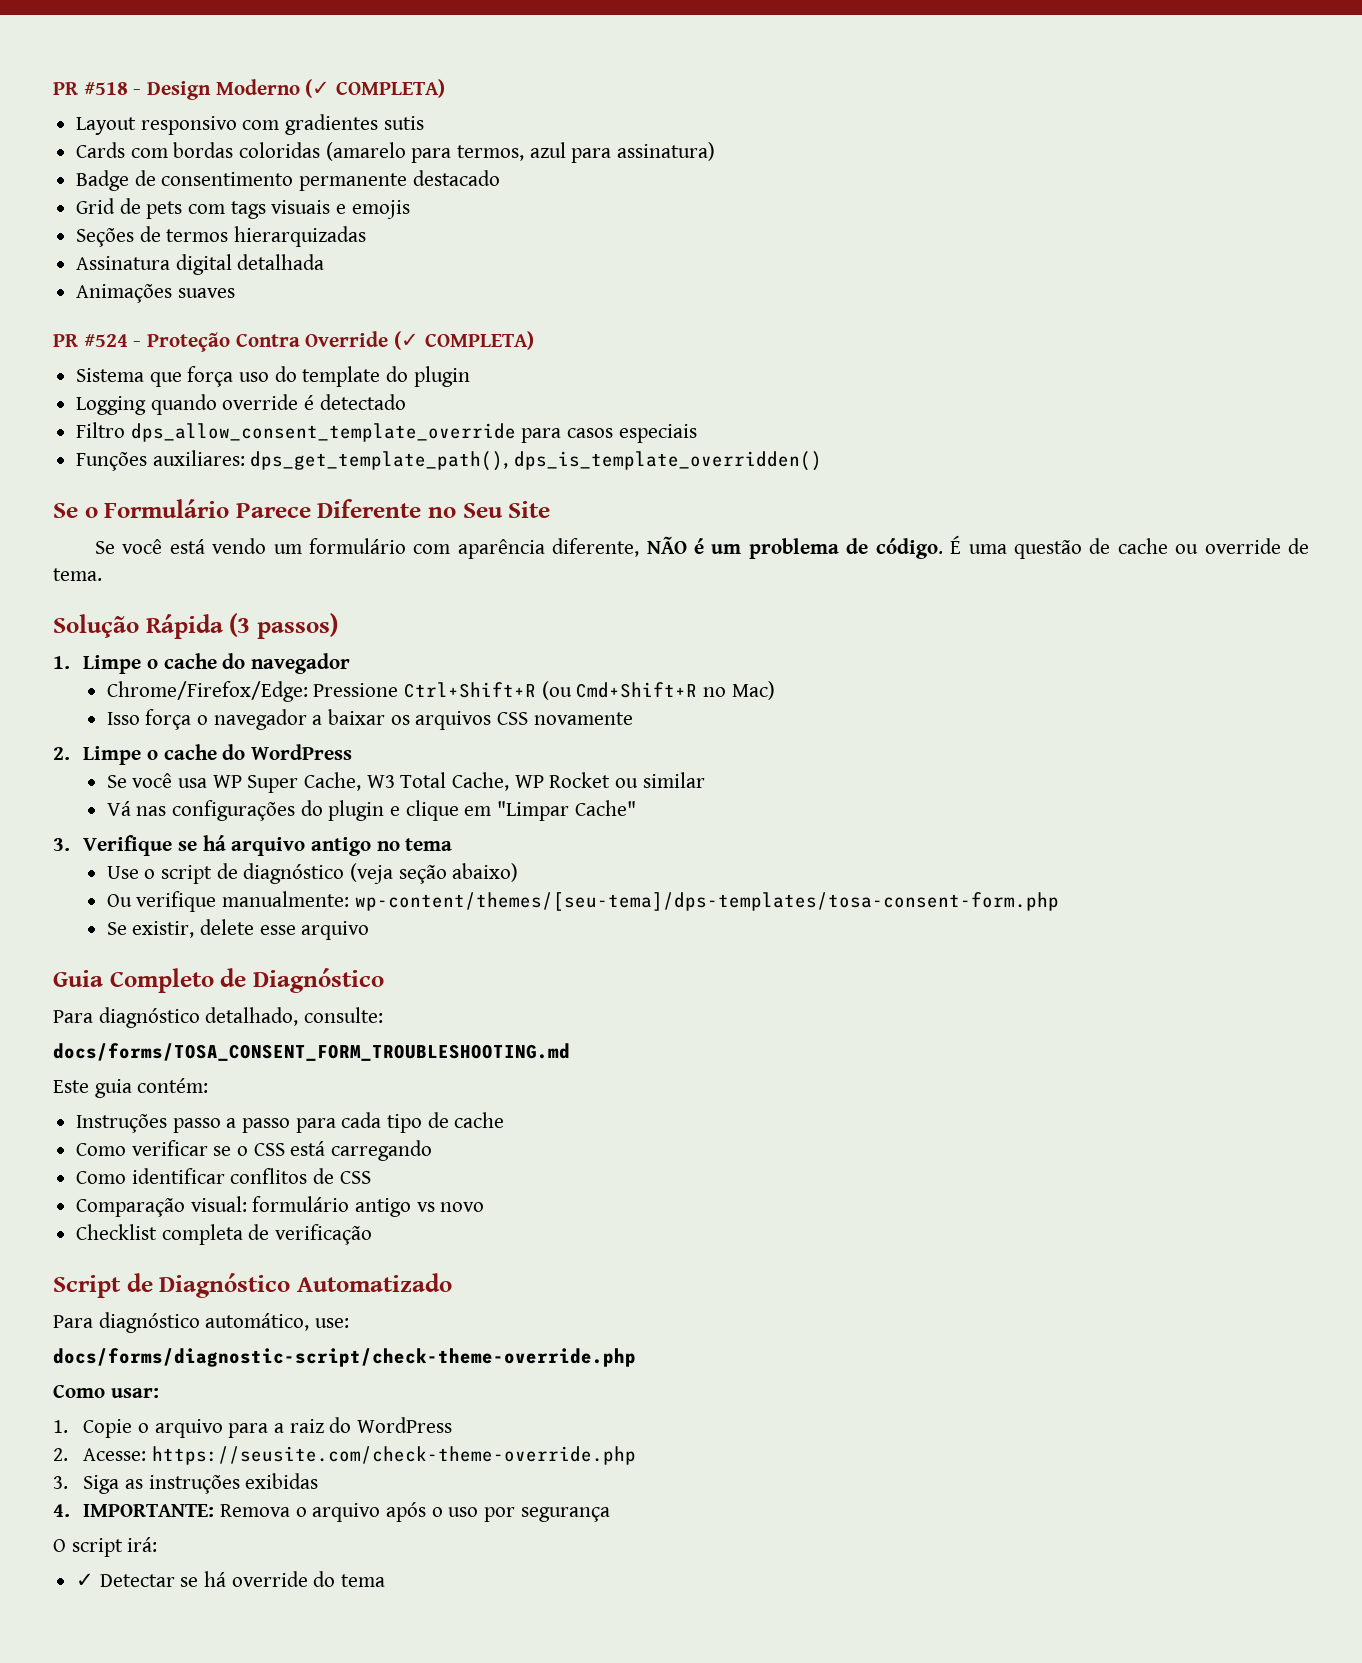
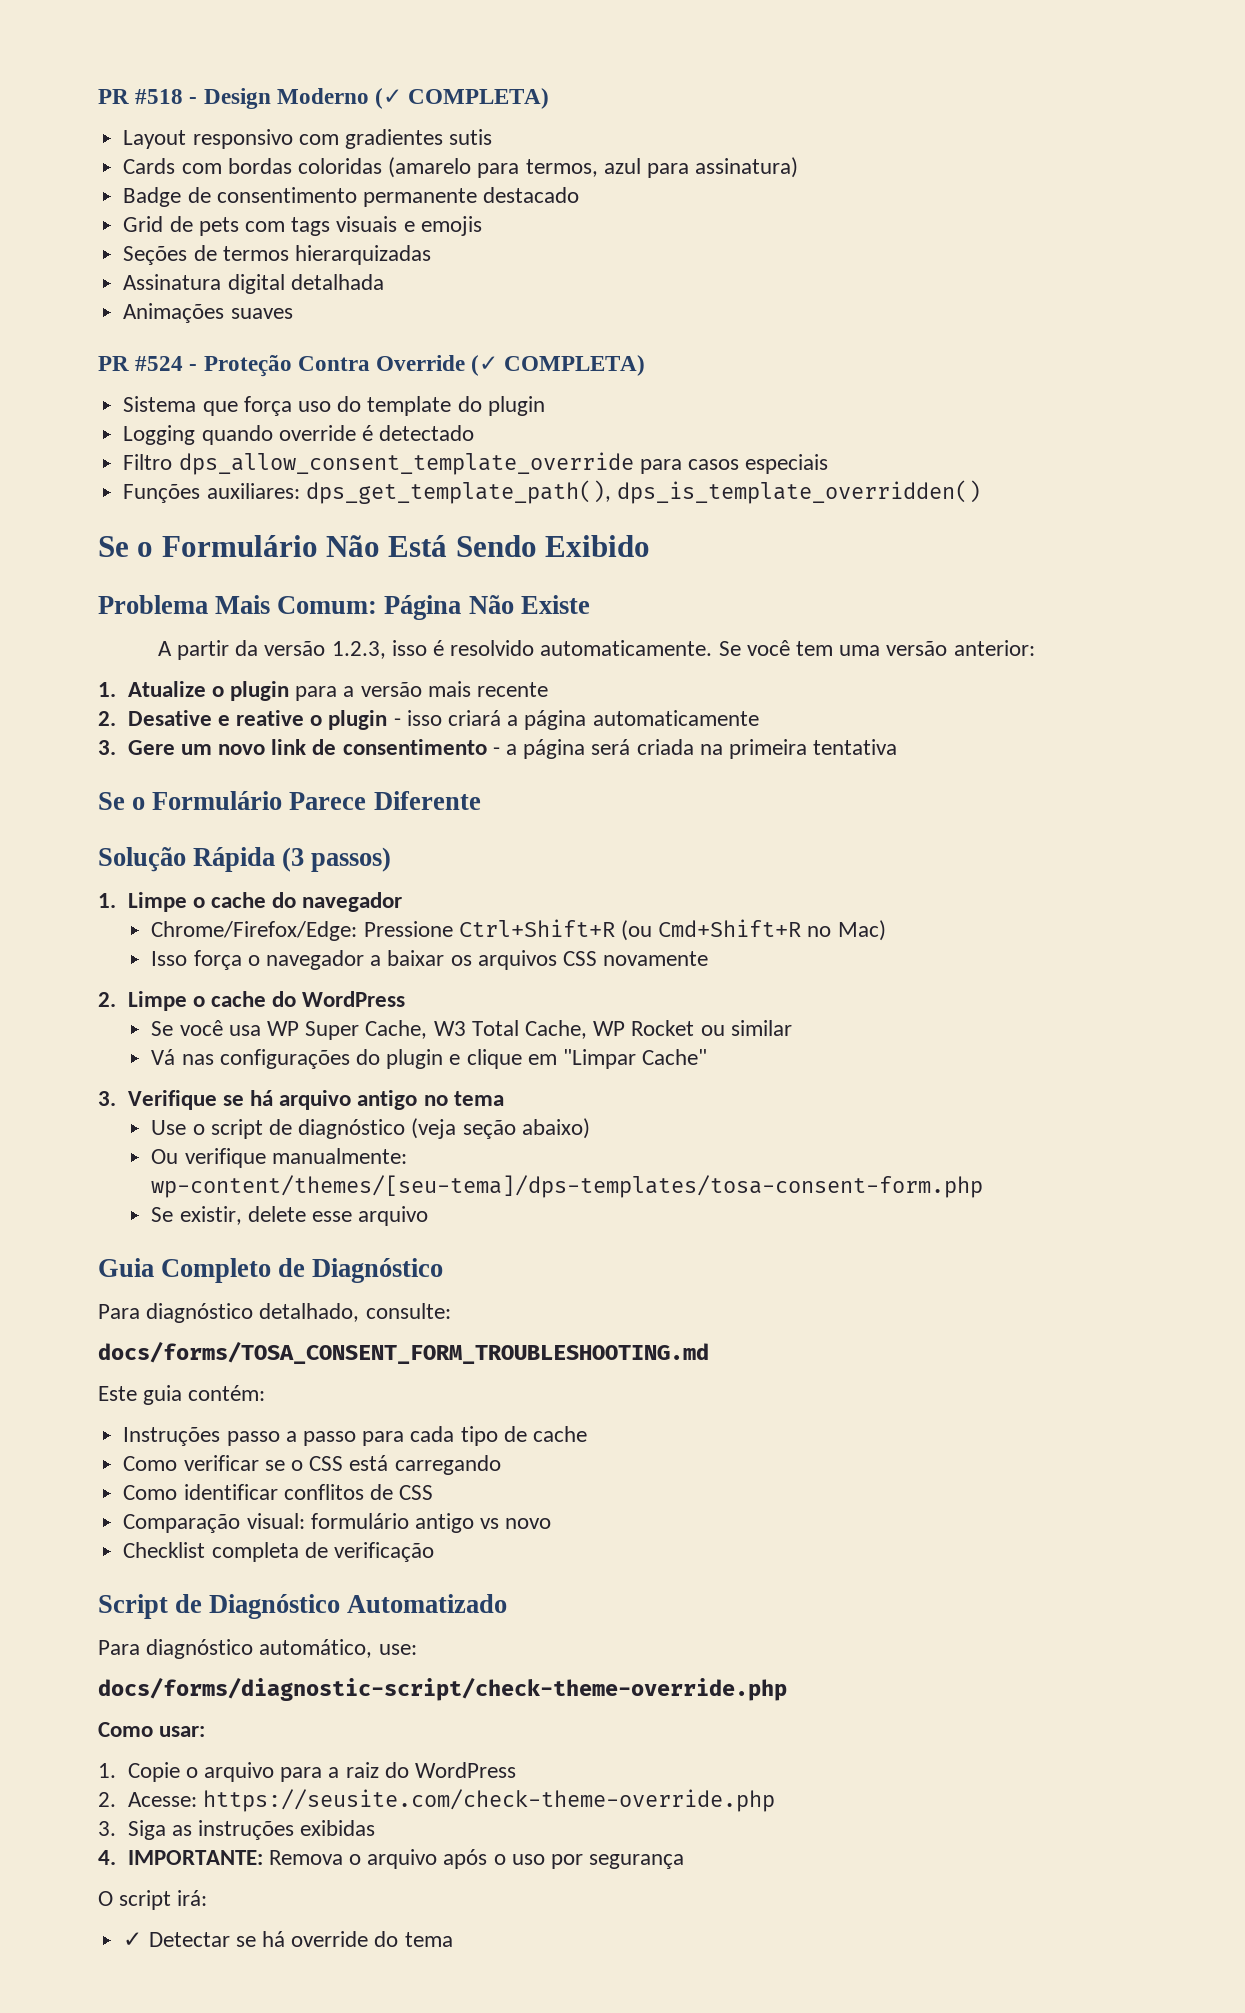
(823, 461) none -> [98,535,651,557] [98,595,590,620] [157,640,1035,660] [98,681,548,701] [98,710,759,730] [98,739,898,759] // Se o Formulário Não Está Sendo Exibido // Problema Mais Comum: Página Não Existe // A partir da versão 1.2.3, isso é resolvido automaticamente. Se você tem uma versão anterior: // 1. Atualize o plugin para a versão mais recente // 2. Desative e reative o plugin - isso criará a página automaticamente // 3. Gere um novo link de consentimento - a página será criada na primeira tentativa
[428,501,551,518] [94,535,1309,559] [53,568,102,581] no Seu Site // Se você está vendo um formulário com aparência diferente, NÃO é um problema de código. É uma questão de cache ou override de tema. -> (481, 800) none

